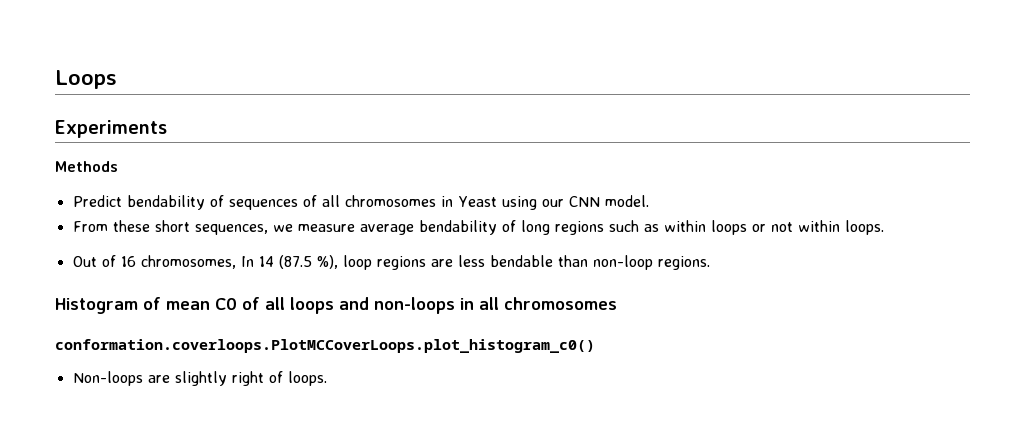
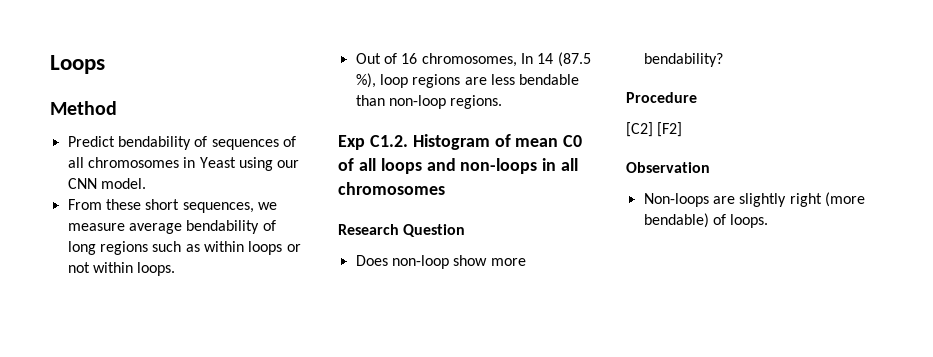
[55,120,167,138] [55,161,118,172] Experiments // Methods -> [50,101,117,115] Method
(710, 263) none -> [338,135,408,150] Exp C1.2.
[55,339,595,353] conformation.coverloops.PlotMCCoverLoops.plot_histogram_c0() -> [338,224,466,237] [355,255,526,269] [643,53,723,67] [626,92,697,103] [626,122,683,137] [626,162,710,173] Research Question // Does non-loop show more bendability? // Procedure // [C2] [F2] // Observation
(264, 378) none -> [824,192,865,207] [643,213,709,228] (more bendable)

